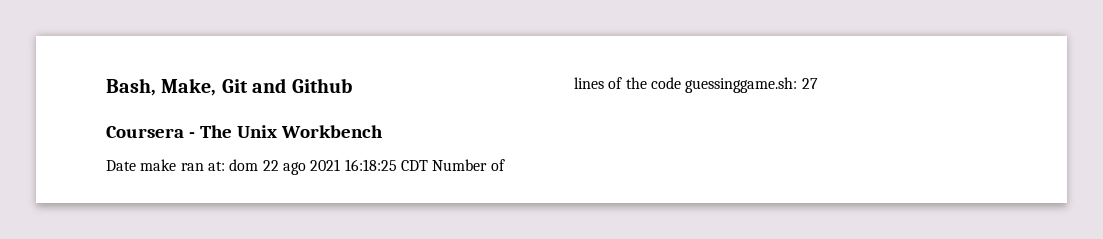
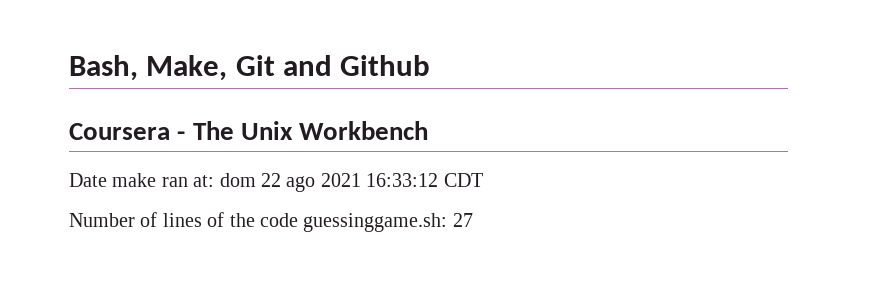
[344,159,397,171] 16:18:25 -> [366,173,439,187] 16:33:12
(428, 165) none -> (483, 180) //

